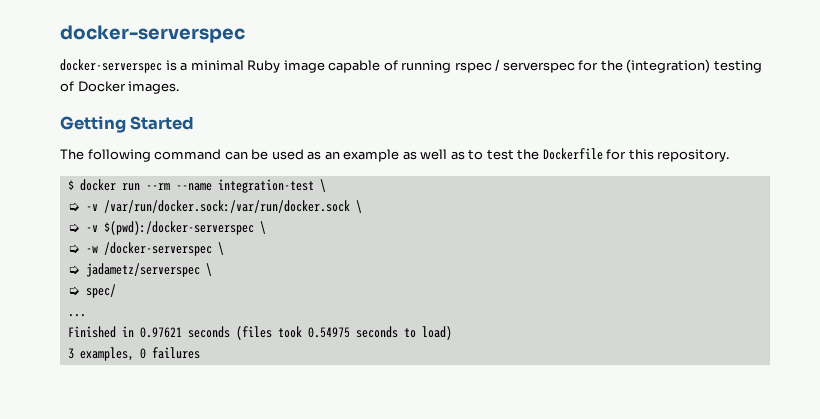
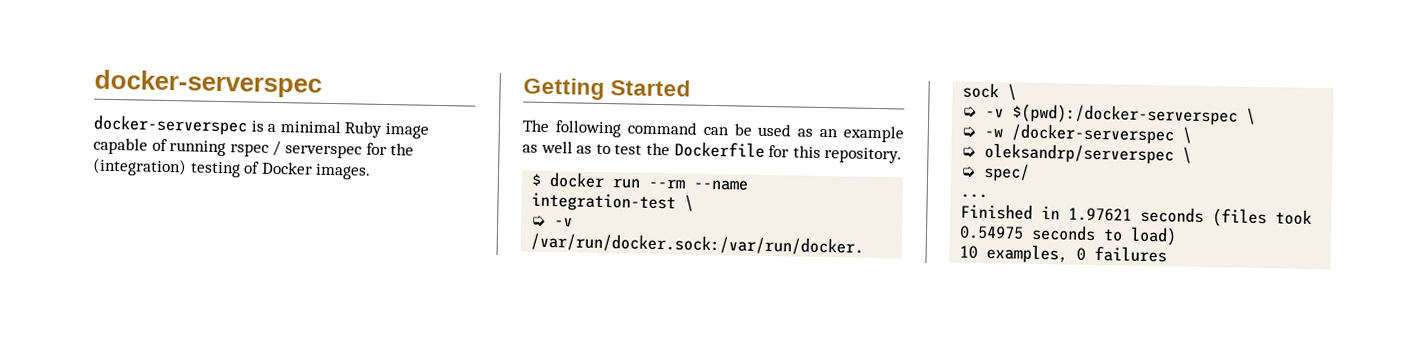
[85,263,200,277] jadametz/serverspec -> [984,142,1175,165] oleksandrp/serverspec
[139,327,182,338] 0.97621 -> [1068,207,1133,222] 1.97621
[67,348,74,359] 3 -> [959,245,979,259] 10

